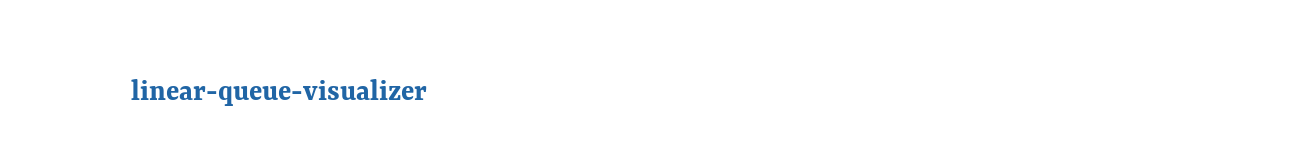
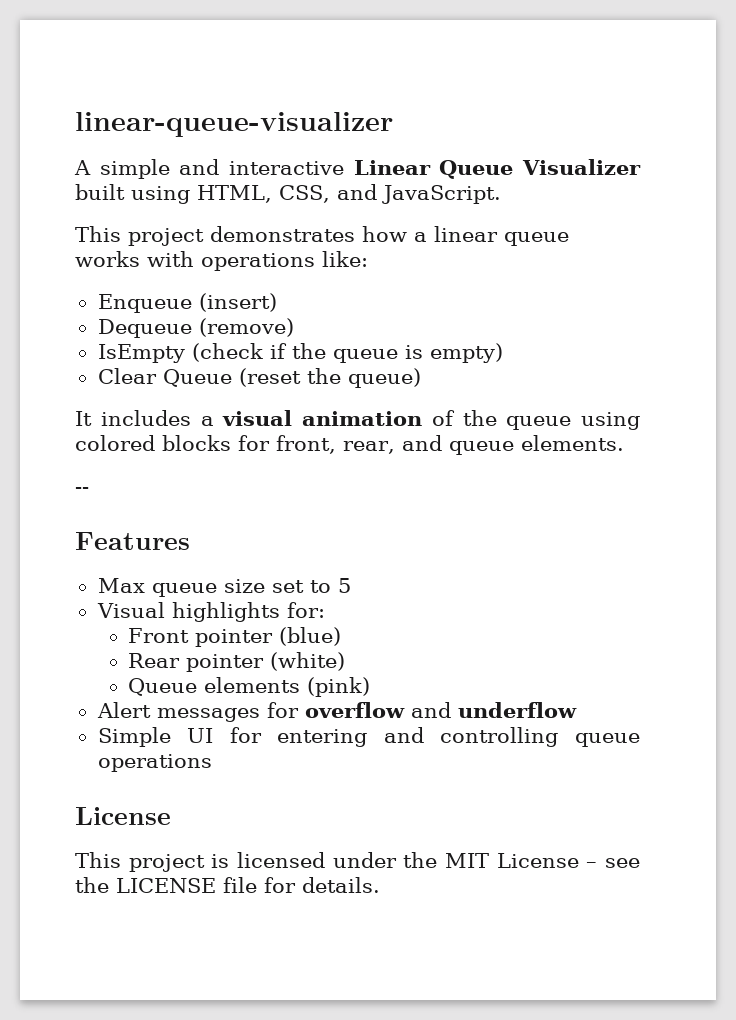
(427, 92) none -> [74,159,641,179] [75,184,501,204] [75,226,569,246] [75,251,368,271] [97,293,277,313] [97,318,294,338] [97,343,503,363] [97,368,421,388] [75,410,640,430] [75,435,624,455] [75,487,89,493] [75,532,190,550] [97,578,351,597] [96,602,325,622] [128,627,342,647] [128,652,346,672] [128,677,371,697] [96,702,577,722] [97,727,640,747] [97,754,212,772] [75,807,171,825] [75,852,640,872] [75,877,380,893] // A simple and interactive Linear Queue Visualizer built using HTML, CSS, and JavaScript. // This project demonstrates how a linear queue works with operations like: // Enqueue (insert) // Dequeue (remove) // IsEmpty (check if the queue is empty) // Clear Queue (reset the queue) // It includes a visual animation of the queue using colored blocks for front, rear, and queue elements. // -- // Features // Max queue size set to 5 // Visual highlights for: // Front pointer (blue) // Rear pointer (white) // Queue elements (pink) // Alert messages for overflow and underflow // Simple UI for entering and controlling queue operations // License // This project is licensed under the MIT License – see the LICENSE file for details.

